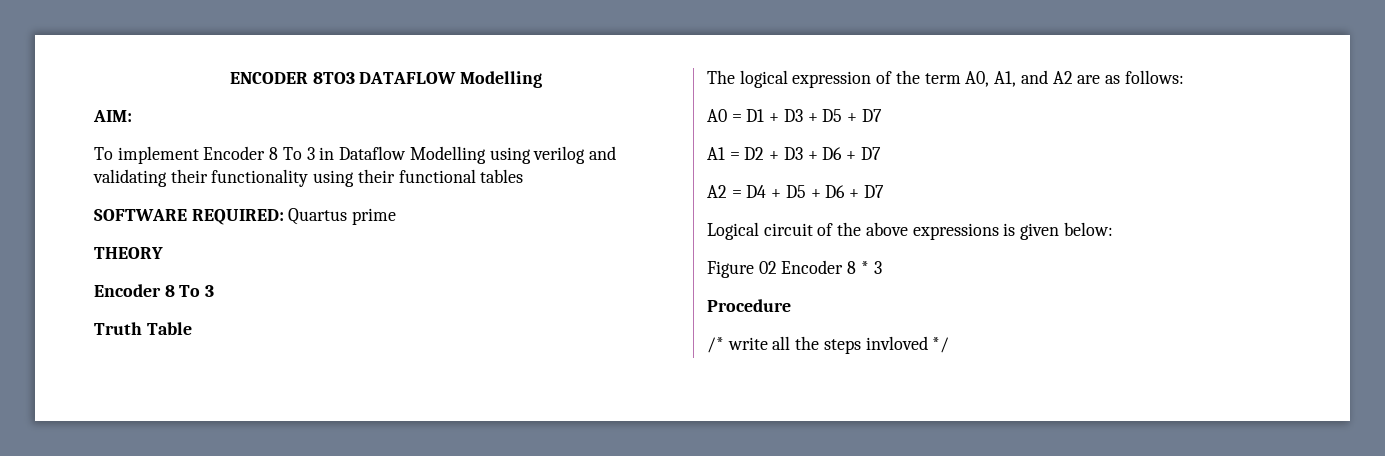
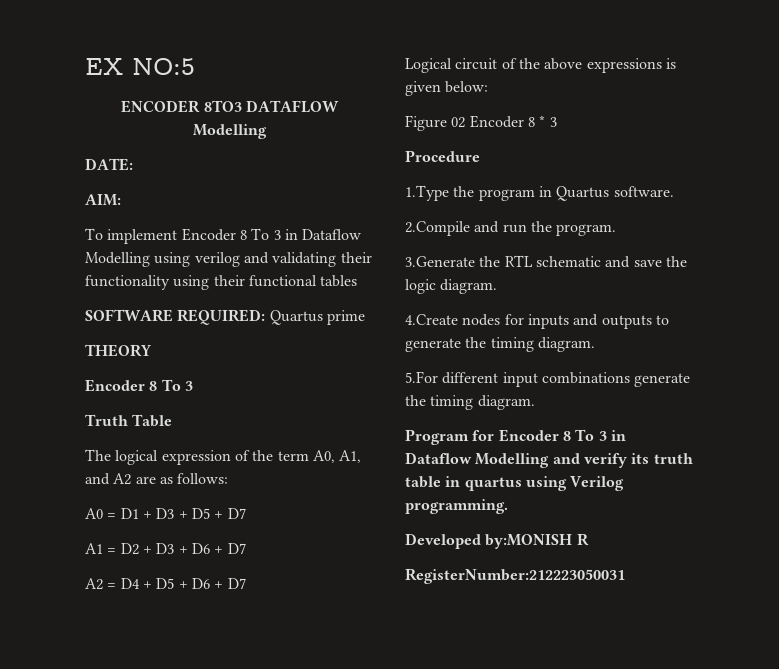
(229, 78) none -> [85,58,195,75] EX NO:5 //
(543, 79) none -> [85,158,133,171] // DATE:
[707,336,950,354] /* write all the steps invloved */ -> [405,185,674,201] [405,221,617,236] [405,255,687,268] [405,279,498,294] [405,314,669,329] [405,337,595,352] [405,371,691,387] [405,395,535,410] [405,429,626,445] [405,452,693,468] [405,476,625,491] [405,499,508,514] [405,533,589,549] [405,568,625,584] 1.Type the program in Quartus software. // 2.Compile and run the program. // 3.Generate the RTL schematic and save the logic diagram. // 4.Create nodes for inputs and outputs to generate the timing diagram. // 5.For different input combinations generate the timing diagram. // Program for Encoder 8 To 3 in Dataflow Modelling and verify its truth table in quartus using Verilog programming. // Developed by:MONISH R // RegisterNumber:212223050031

